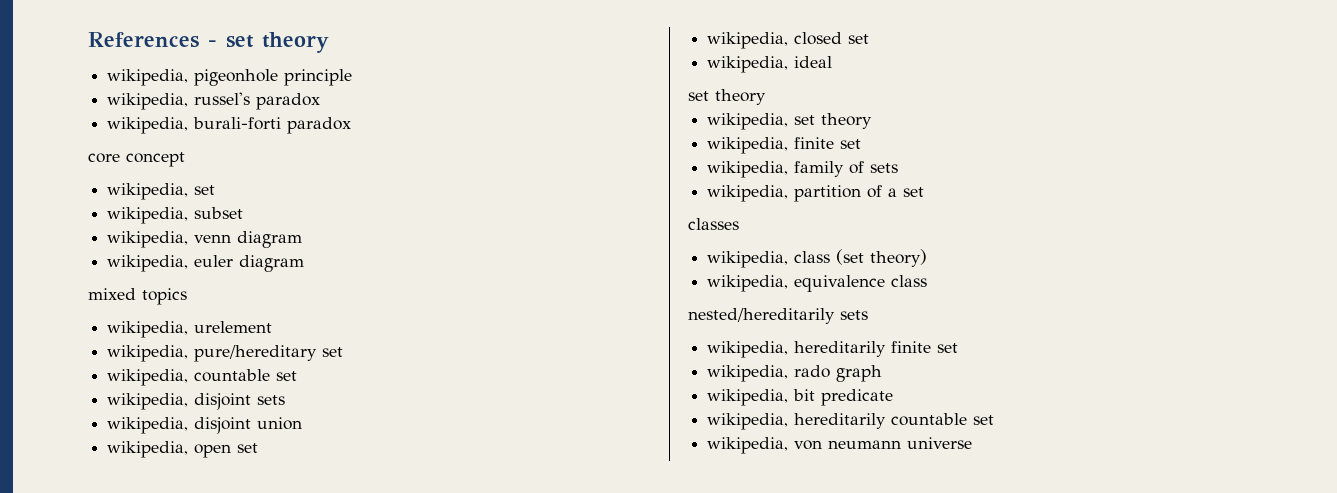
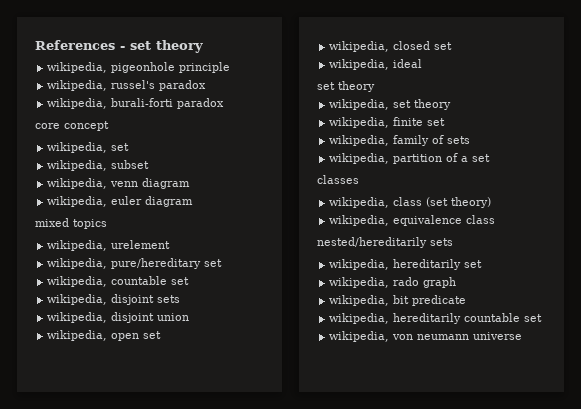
[891,341,932,353] finite -> (462, 264) none

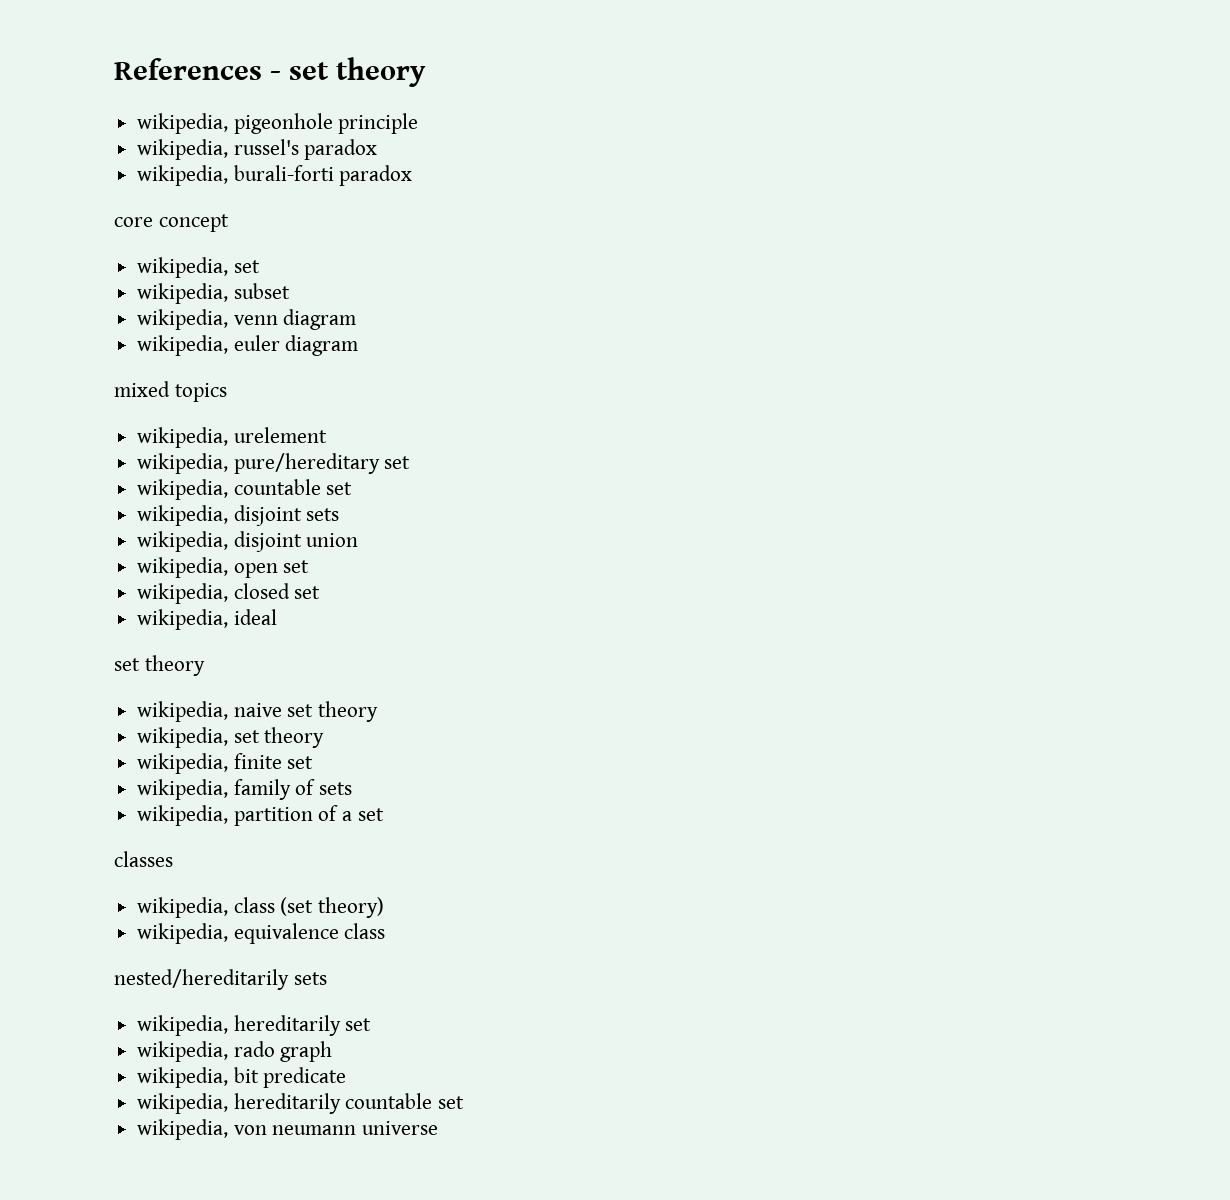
(375, 86) none -> [137,701,379,722] // wikipedia, naive set theory

